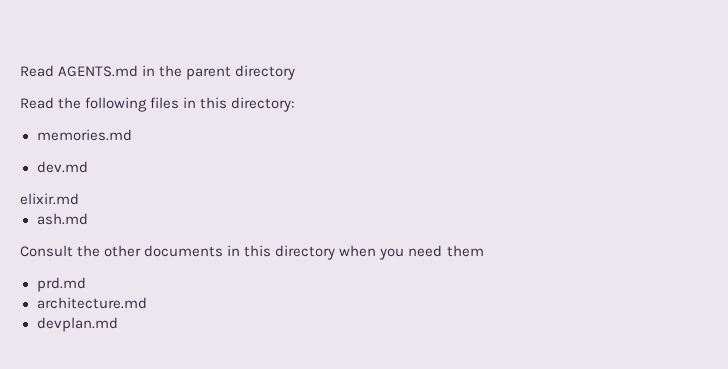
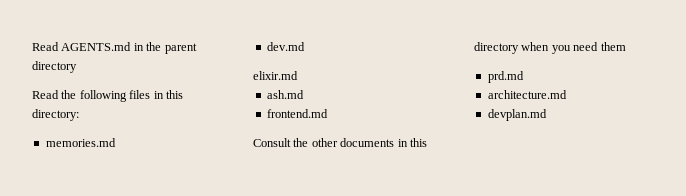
(88, 219) none -> [266,109,328,118] // frontend.md

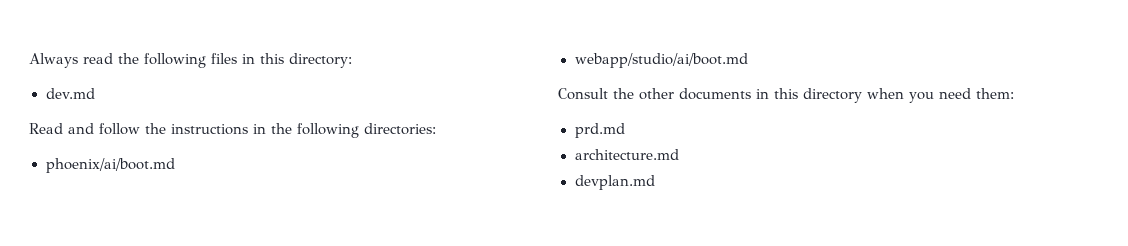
[32,42,197,54] [32,61,77,73] [32,90,59,99] Read AGENTS.md in the parent directory // Read -> [29,53,113,68] Always read
[45,138,116,147] // memories.md -> (352, 60) none
[253,71,298,80] [266,90,304,99] [266,109,328,118] elixir.md // ash.md // frontend.md -> [29,123,436,138] [45,158,175,173] [574,53,748,68] Read and follow the instructions in the following directories: // phoenix/ai/boot.md // webapp/studio/ai/boot.md
[600,42,626,51] them -> [976,88,1014,99] them:

